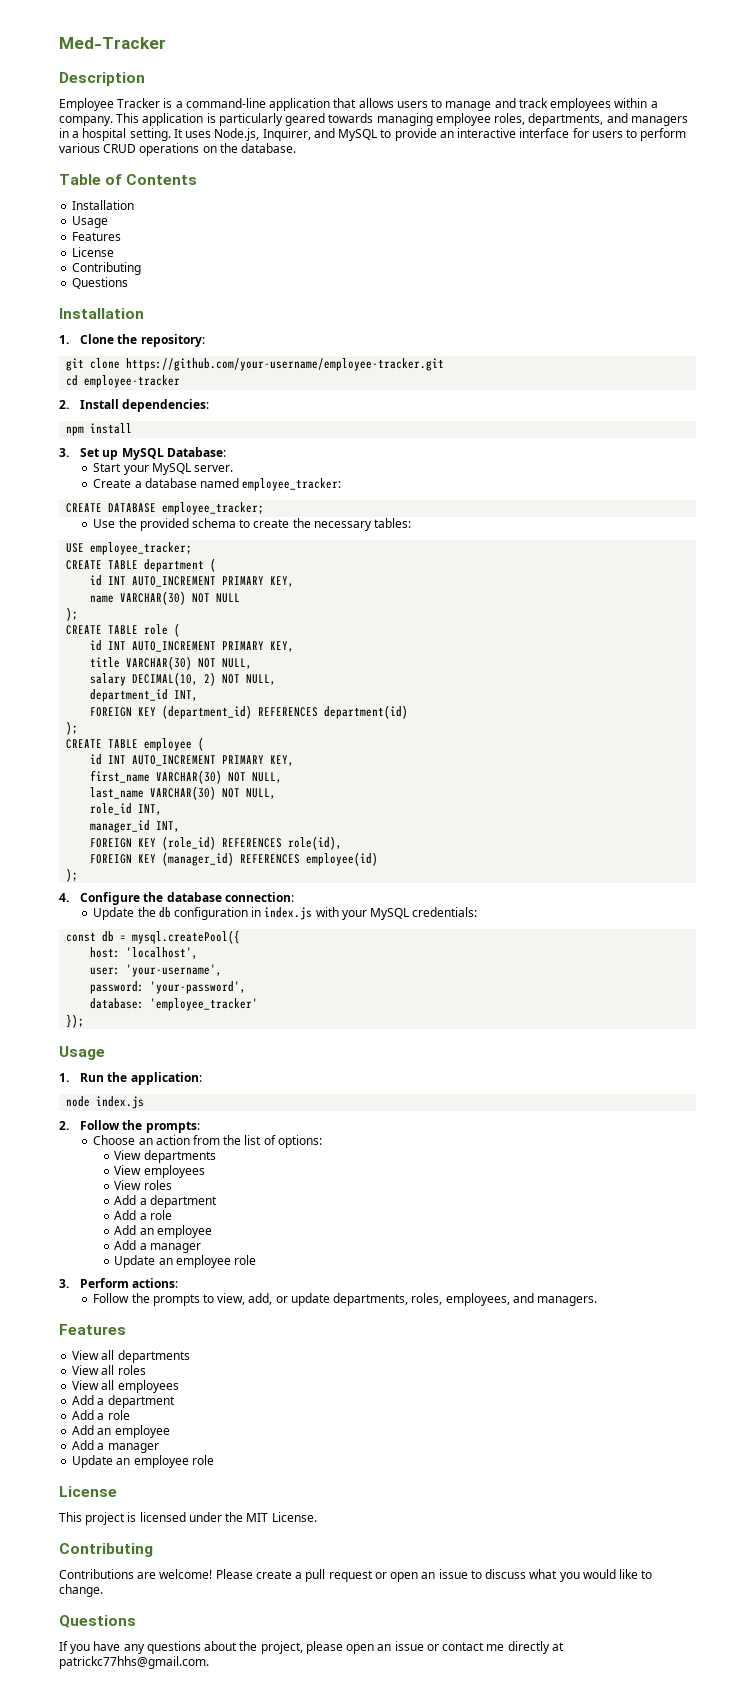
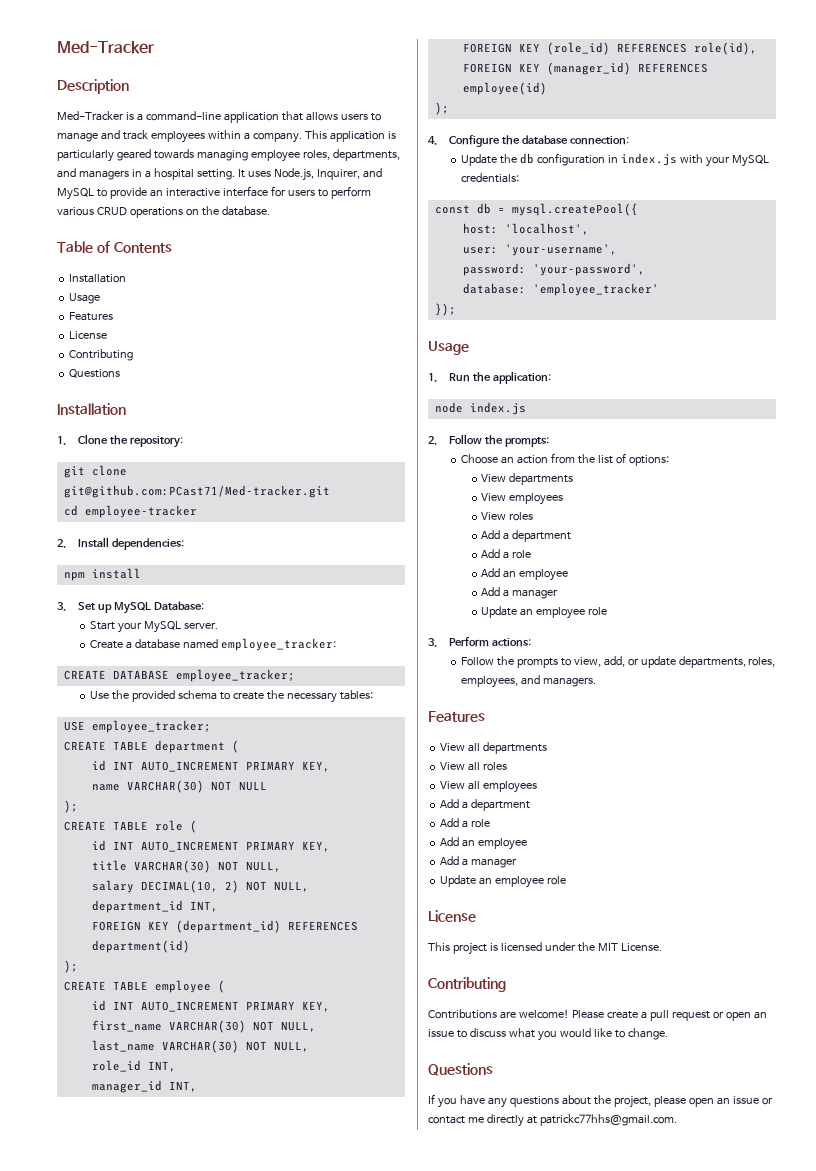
[59,98,161,111] Employee Tracker -> [57,111,124,121] Med-Tracker
[126,358,445,371] https://github.com/your-username/employee-tracker.git -> [63,485,330,498] git@github.com:PCast71/Med-tracker.git

